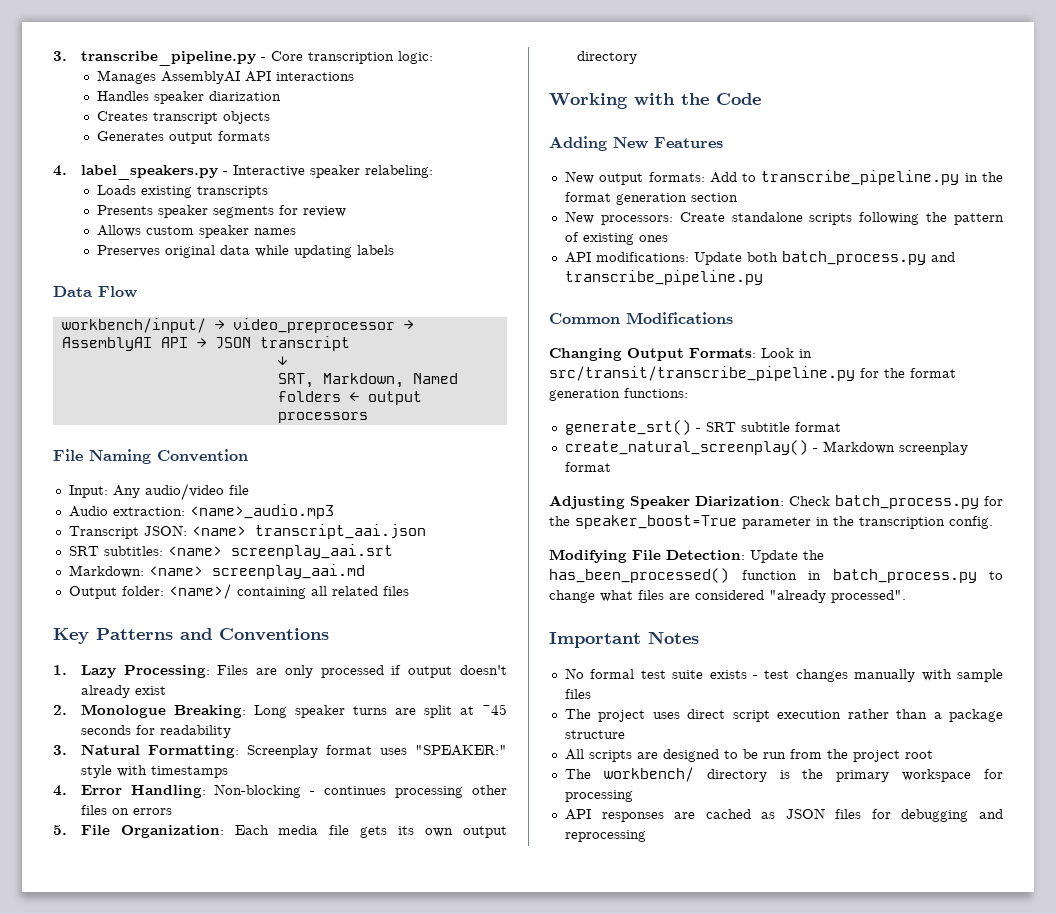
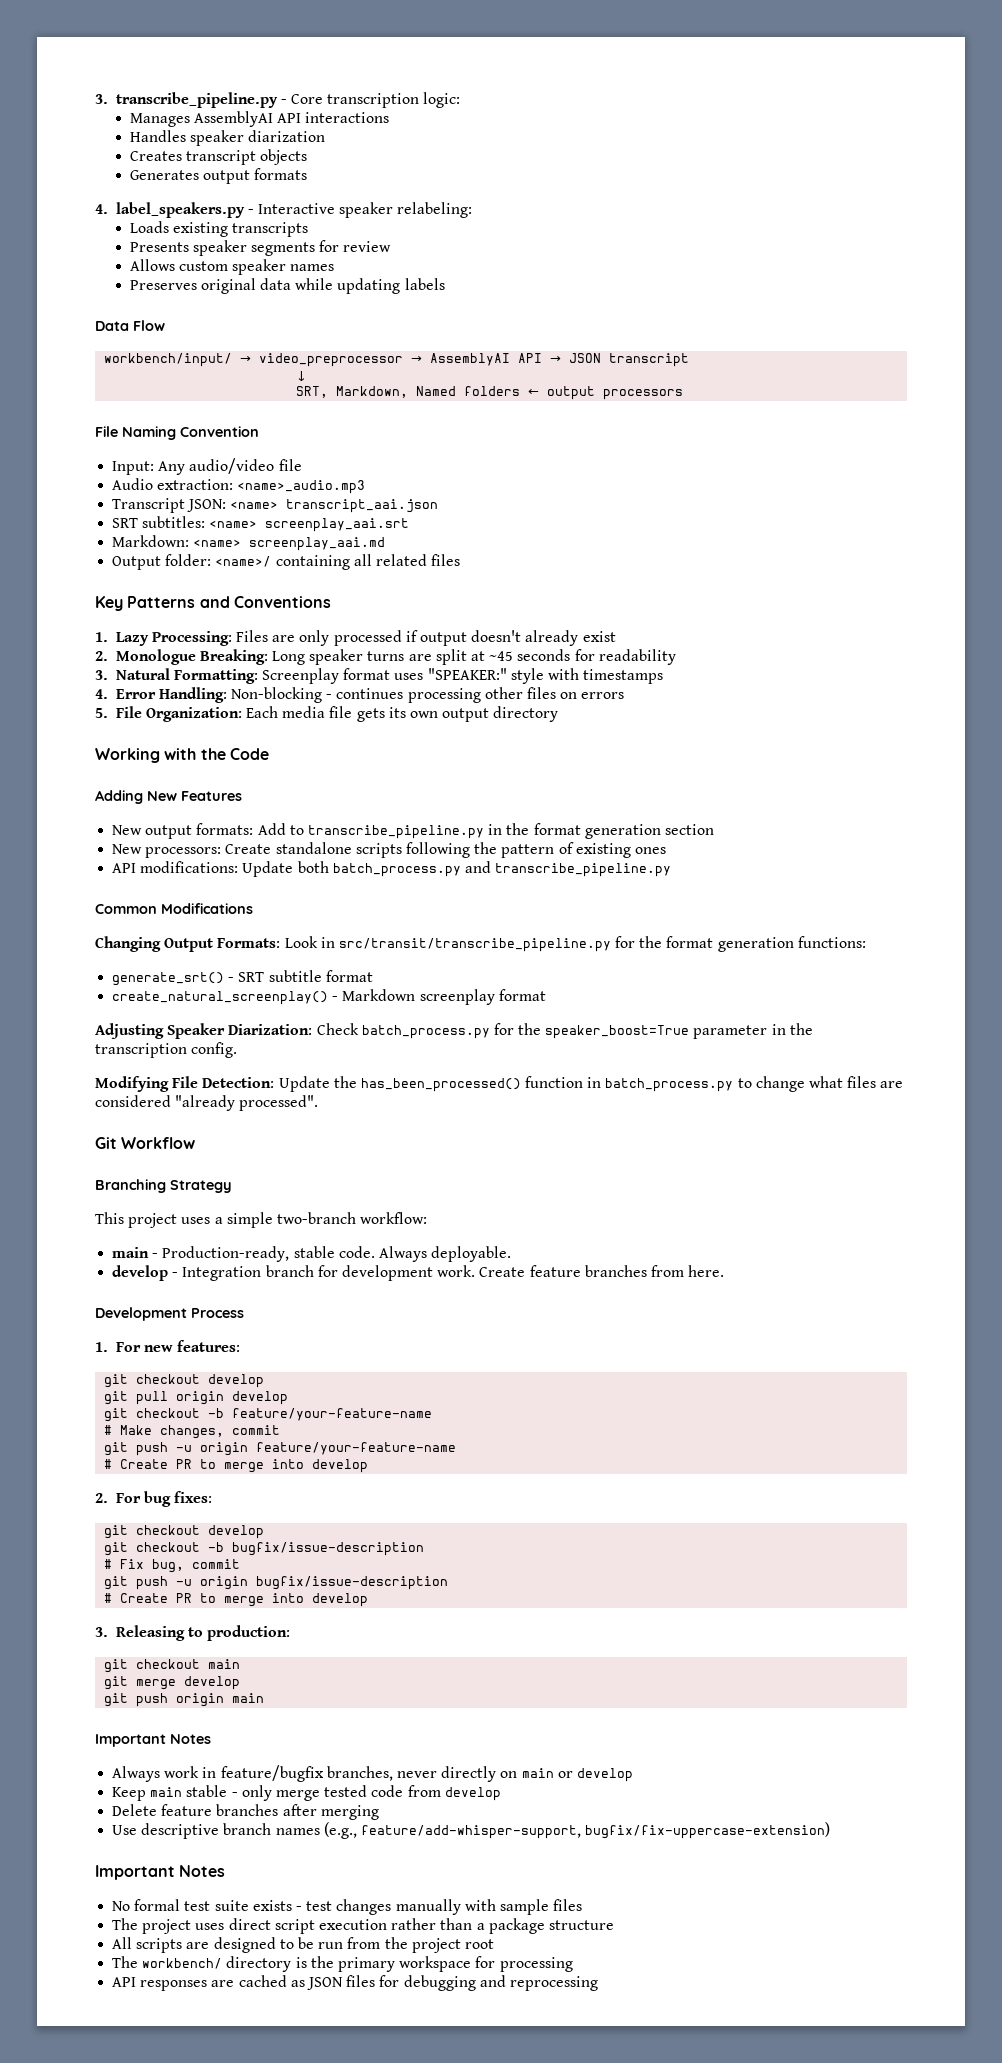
(906, 596) none -> [95,1137,196,1149] [95,1179,232,1193] [95,1212,428,1228] [112,1246,512,1262] [112,1265,725,1281] [95,1307,244,1321] [95,1340,241,1352] [104,1374,265,1388] [104,1391,289,1405] [104,1408,433,1422] [104,1425,281,1439] [104,1442,457,1456] [104,1459,369,1473] [95,1491,213,1507] [104,1525,265,1539] [104,1542,425,1556] [104,1559,241,1573] [104,1576,449,1590] [104,1593,369,1607] [95,1625,291,1641] [104,1659,241,1673] [104,1676,241,1690] [104,1693,265,1707] [95,1734,211,1747] [112,1765,633,1782] [112,1785,501,1801] [112,1804,379,1820] [112,1822,831,1839] // Git Workflow // Branching Strategy // This project uses a simple two-branch workflow: // main - Production-ready, stable code. Always deployable. // develop - Integration branch for development work. Create feature branches from here. // Development Process // 1. For new features: // git checkout develop // git pull origin develop // git checkout -b feature/your-feature-name // # Make changes, commit // git push -u origin feature/your-feature-name // # Create PR to merge into develop // 2. For bug fixes: // git checkout develop // git checkout -b bugfix/issue-description // # Fix bug, commit // git push -u origin bugfix/issue-description // # Create PR to merge into develop // 3. Releasing to production: // git checkout main // git merge develop // git push origin main // Important Notes // Always work in feature/bugfix branches, never directly on main or develop // Keep main stable - only merge tested code from develop // Delete feature branches after merging // Use descriptive branch names (e.g., feature/add-whisper-support, bugfix/fix-uppercase-extension)

